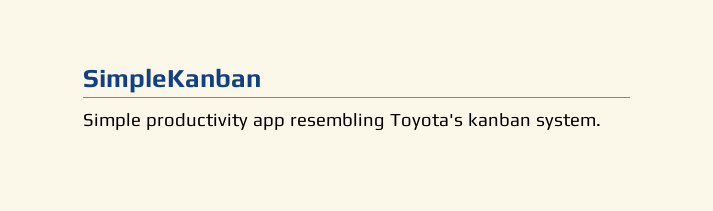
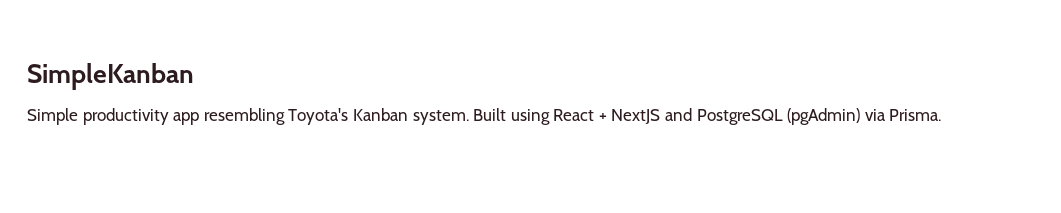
[467,113,601,130] kanban system. -> [352,108,942,125] Kanban system. Built using React + NextJS and PostgreSQL (pgAdmin) via Prisma.

